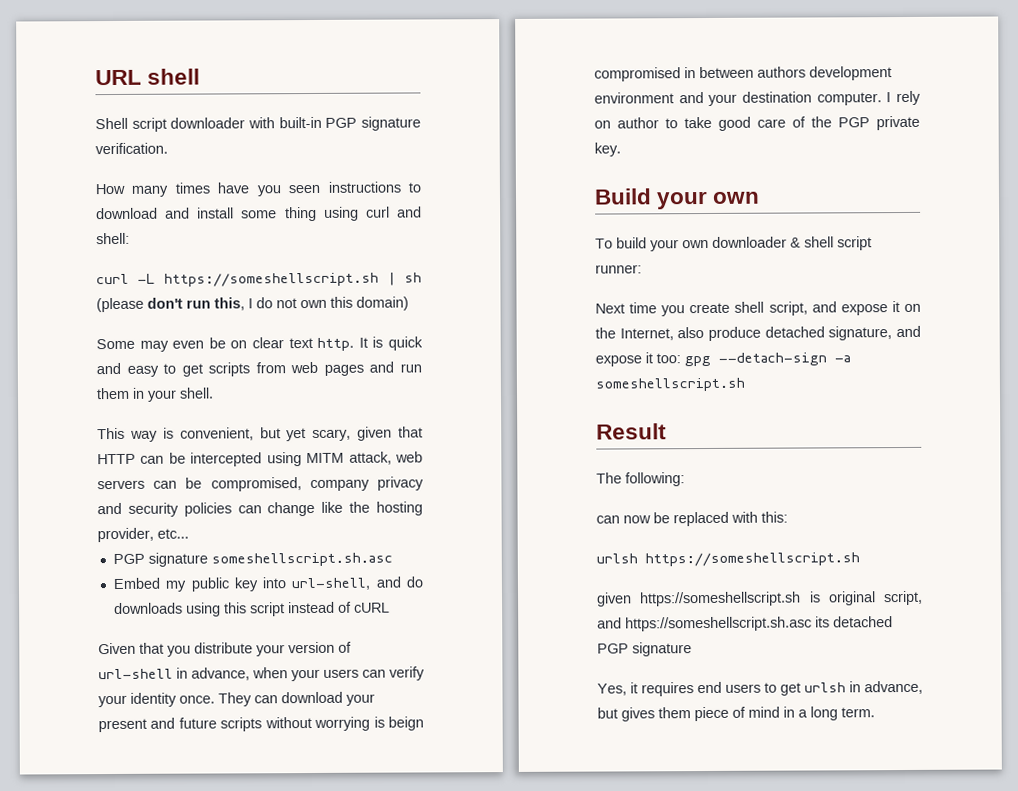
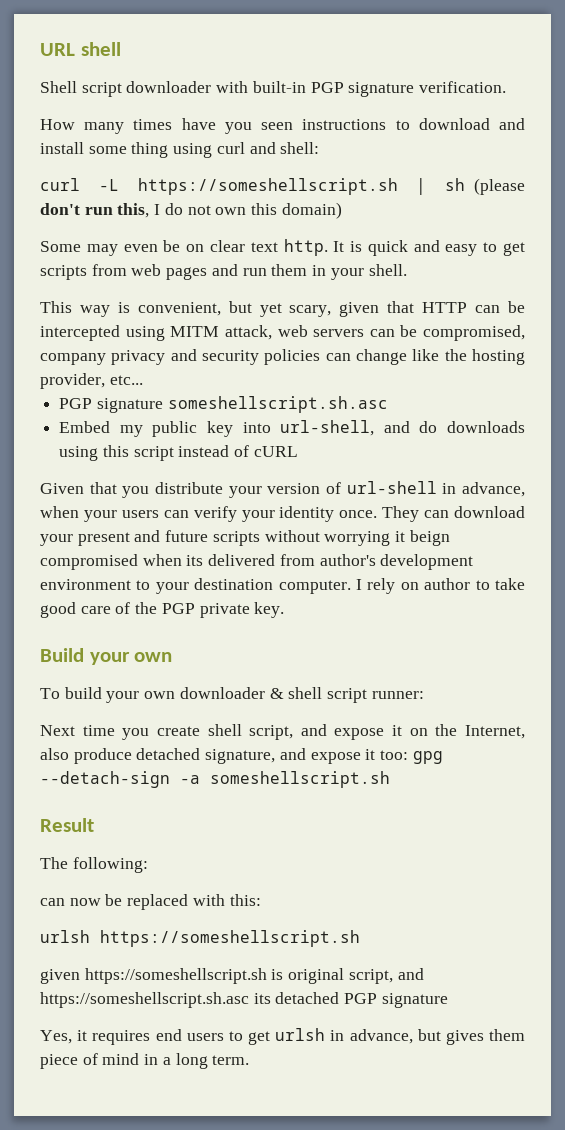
[373,716,385,728] is -> [395,531,406,542] it
[684,66,806,79] in between authors -> [142,554,376,566] when its delivered from author's
[678,92,704,104] and -> [136,580,151,590] to

